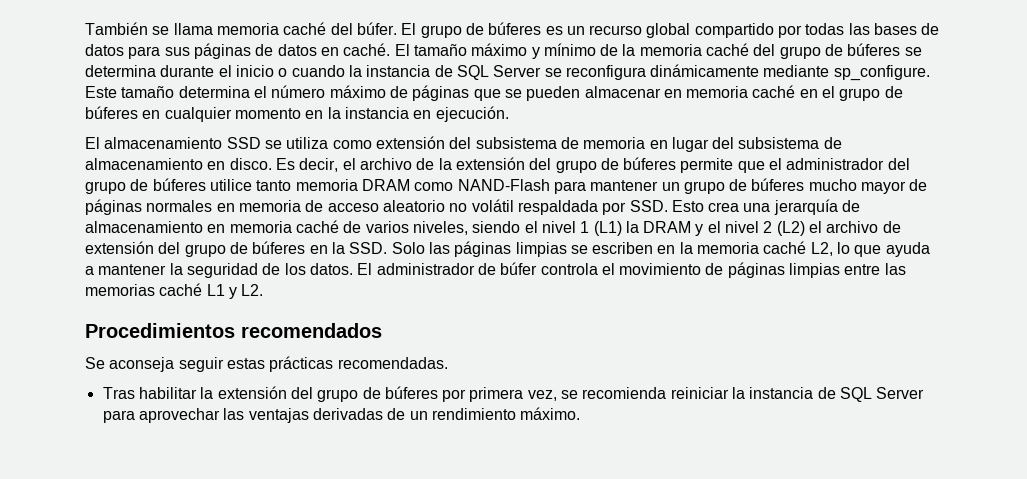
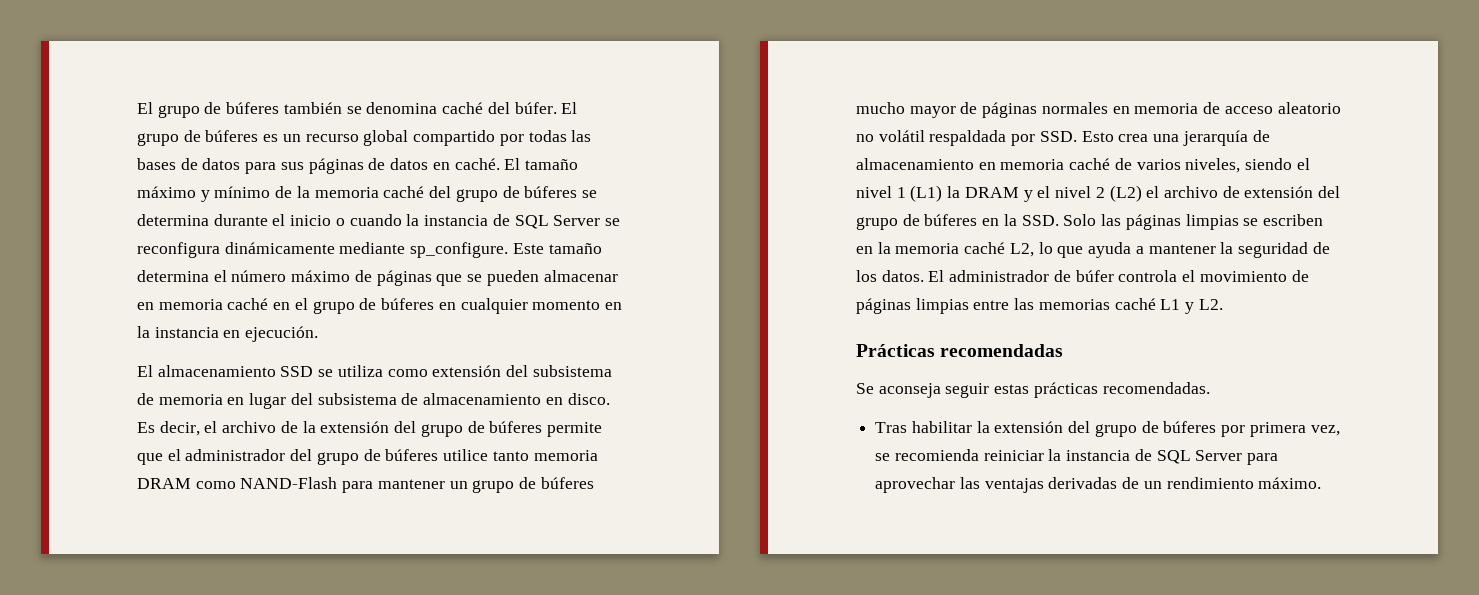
[85,22,279,35] También se llama memoria -> [137,102,438,118] El grupo de búferes también se denomina
[85,323,382,338] Procedimientos recomendados -> [856,344,1064,357] Prácticas recomendadas

